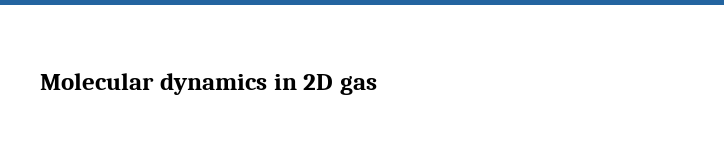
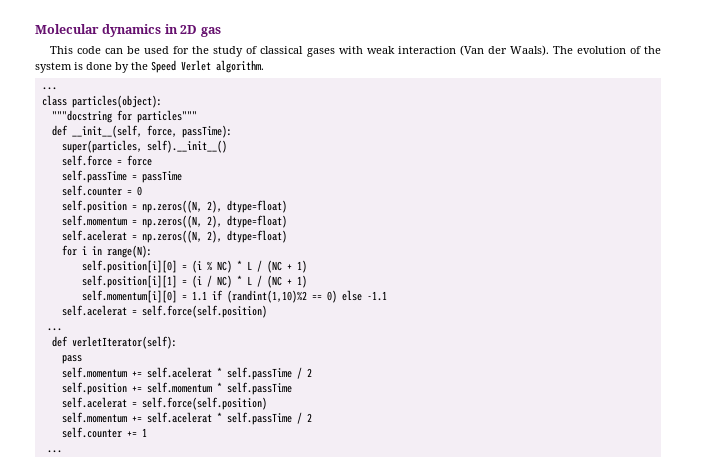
(377, 85) none -> [50,45,661,57] [35,60,264,73] [41,87,57,90] [41,95,162,108] [51,110,197,123] [51,125,232,138] [61,140,227,153] [61,155,152,166] [61,170,182,183] [61,185,142,196] [61,200,287,213] [61,215,287,228] [61,230,287,243] [61,245,152,258] [81,260,307,273] [81,275,307,288] [81,290,387,303] [61,305,267,318] [46,328,62,331] [51,336,177,349] [61,355,82,364] [61,367,312,380] [61,382,292,395] [61,397,267,410] [61,412,312,425] [61,427,147,438] [46,450,62,453] // This code can be used for the study of classical gases with weak interaction (Van der Waals). The evolution of the system is done by the Speed Verlet algorithm. // ... // class particles(object): // """docstring for particles""" // def __init__(self, force, passTime): // super(particles, self).__init__() // self.force = force // self.passTime = passTime // self.counter = 0 // self.position = np.zeros((N, 2), dtype=float) // self.momentum = np.zeros((N, 2), dtype=float) // self.acelerat = np.zeros((N, 2), dtype=float) // for i in range(N): // self.position[i][0] = (i % NC) * L / (NC + 1) // self.position[i][1] = (i / NC) * L / (NC + 1) // self.momentum[i][0] = 1.1 if (randint(1,10)%2 == 0) else -1.1 // self.acelerat = self.force(self.position) // ... // def verletIterator(self): // pass // self.momentum += self.acelerat * self.passTime / 2 // self.position += self.momentum * self.passTime // self.acelerat = self.force(self.position) // self.momentum += self.acelerat * self.passTime / 2 // self.counter += 1 // ...

